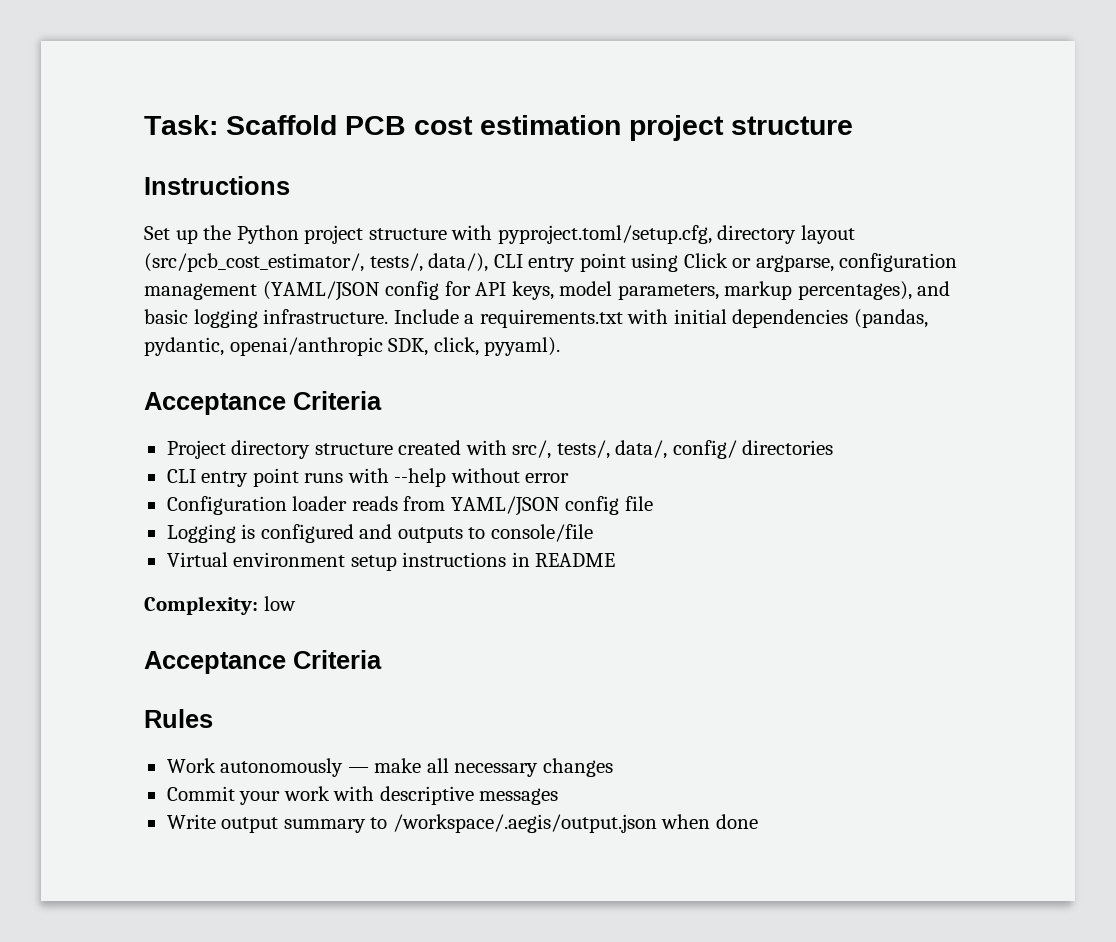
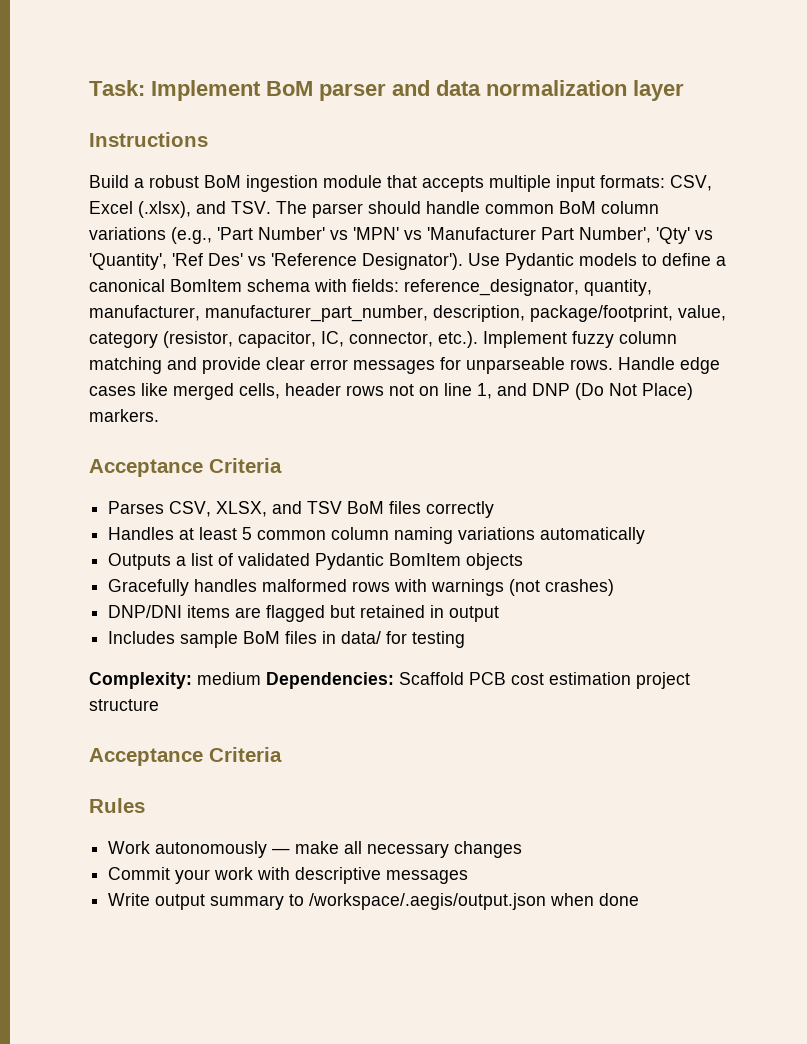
(218, 125) none -> [151,80,684,101] [89,132,208,147] [89,175,712,192] [89,201,659,218] [89,227,713,244] [89,253,726,270] [89,279,652,296] [89,305,726,322] [89,331,677,348] [89,357,720,374] [89,383,693,400] [89,409,159,422] [89,458,282,477] [108,501,495,518] [108,527,646,544] [108,553,524,570] [108,579,615,596] [108,605,500,622] [108,631,466,648] [89,672,394,689] Implement BoM parser and data normalization layer // Instructions // Build a robust BoM ingestion module that accepts multiple input formats: CSV, Excel (.xlsx), and TSV. The parser should handle common BoM column variations (e.g., 'Part Number' vs 'MPN' vs 'Manufacturer Part Number', 'Qty' vs 'Quantity', 'Ref Des' vs 'Reference Designator'). Use Pydantic models to define a canonical BomItem schema with fields: reference_designator, quantity, manufacturer, manufacturer_part_number, description, package/footprint, value, category (resistor, capacitor, IC, connector, etc.). Implement fuzzy column matching and provide clear error messages for unparseable rows. Handle edge cases like merged cells, header rows not on line 1, and DNP (Do Not Place) markers. // Acceptance Criteria // Parses CSV, XLSX, and TSV BoM files correctly // Handles at least 5 common column naming variations automatically // Outputs a list of validated Pydantic BomItem objects // Gracefully handles malformed rows with warnings (not crashes) // DNP/DNI items are flagged but retained in output // Includes sample BoM files in data/ for testing // Complexity: medium Dependencies:
[144,176,290,195] [144,225,855,244] [144,253,958,272] [144,281,951,301] [144,309,928,328] [144,337,561,356] [144,391,382,415] [166,440,834,459] [166,468,570,487] [166,496,653,516] [166,524,593,543] [166,552,616,571] [144,596,296,615] // Instructions // Set up the Python project structure with pyproject.toml/setup.cfg, directory layout (src/pcb_cost_estimator/, tests/, data/), CLI entry point using Click or argparse, configuration management (YAML/JSON config for API keys, model parameters, markup percentages), and basic logging infrastructure. Include a requirements.txt with initial dependencies (pandas, pydantic, openai/anthropic SDK, click, pyyaml). // Acceptance Criteria // Project directory structure created with src/, tests/, data/, config/ directories // CLI entry point runs with --help without error // Configuration loader reads from YAML/JSON config file // Logging is configured and outputs to console/file // Virtual environment setup instructions in README // Complexity: low -> (159, 705) none

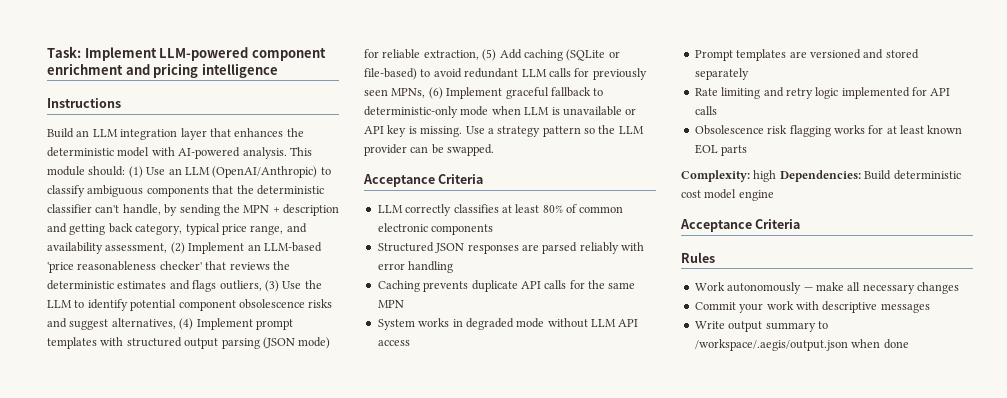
[266,80,684,101] [89,132,208,147] [89,175,712,192] [89,201,659,218] [89,227,713,244] [89,253,726,270] [89,279,652,296] [89,305,726,322] [89,331,677,348] [89,357,720,374] [89,383,693,400] [89,409,159,422] [89,458,282,477] [108,501,422,517] BoM parser and data normalization layer // Instructions // Build a robust BoM ingestion module that accepts multiple input formats: CSV, Excel (.xlsx), and TSV. The parser should handle common BoM column variations (e.g., 'Part Number' vs 'MPN' vs 'Manufacturer Part Number', 'Qty' vs 'Quantity', 'Ref Des' vs 'Reference Designator'). Use Pydantic models to define a canonical BomItem schema with fields: reference_designator, quantity, manufacturer, manufacturer_part_number, description, package/footprint, value, category (resistor, capacitor, IC, connector, etc.). Implement fuzzy column matching and provide clear error messages for unparseable rows. Handle edge cases like merged cells, header rows not on line 1, and DNP (Do Not Place) markers. // Acceptance Criteria // Parses CSV, XLSX, and TSV BoM files -> [159,47,326,61] [47,63,278,78] [47,98,121,108] [47,128,304,140] [47,147,312,159] [47,166,331,178] [47,185,324,197] [47,204,339,216] [47,223,307,235] [47,242,322,254] [47,261,290,273] [47,280,322,292] [47,299,333,311] [47,318,293,330] [47,337,331,349] [364,49,620,61] [364,68,647,80] [364,87,604,99] [364,106,637,118] [364,125,644,137] [364,144,495,156] [363,174,484,187] [377,205,403,213] LLM-powered component enrichment and pricing intelligence // Instructions // Build an LLM integration layer that enhances the deterministic model with AI-powered analysis. This module should: (1) Use an LLM (OpenAI/Anthropic) to classify ambiguous components that the deterministic classifier can't handle, by sending the MPN + description and getting back category, typical price range, and availability assessment, (2) Implement an LLM-based 'price reasonableness checker' that reviews the deterministic estimates and flags outliers, (3) Use the LLM to identify potential component obsolescence risks and suggest alternatives, (4) Implement prompt templates with structured output parsing (JSON mode) for reliable extraction, (5) Add caching (SQLite or file-based) to avoid redundant LLM calls for previously seen MPNs, (6) Implement graceful fallback to deterministic-only mode when LLM is unavailable or API key is missing. Use a strategy pattern so the LLM provider can be swapped. // Acceptance Criteria // LLM
[108,527,646,544] [108,553,524,570] [108,579,615,596] [108,605,500,622] [108,631,466,648] [89,672,690,689] [89,699,159,711] // Handles at least 5 common column naming variations automatically // Outputs a list of validated Pydantic BomItem objects // Gracefully handles malformed rows with warnings (not crashes) // DNP/DNI items are flagged but retained in output // Includes sample BoM files in data/ for testing // Complexity: medium Dependencies: Scaffold PCB cost estimation project structure -> [453,204,624,213] [377,223,494,235] [377,242,644,254] [377,261,454,273] [377,280,636,292] [377,300,404,308] [377,318,639,330] [377,340,410,346] [694,49,919,61] [694,68,749,80] [694,87,951,99] [694,106,717,115] [694,125,963,137] [694,144,748,156] [681,170,961,182] [681,189,774,201] classifies at least 80% of common electronic components // Structured JSON responses are parsed reliably with error handling // Caching prevents duplicate API calls for the same MPN // System works in degraded mode without LLM API access // Prompt templates are versioned and stored separately // Rate limiting and retry logic implemented for API calls // Obsolescence risk flagging works for at least known EOL parts // Complexity: high Dependencies: Build deterministic cost model engine

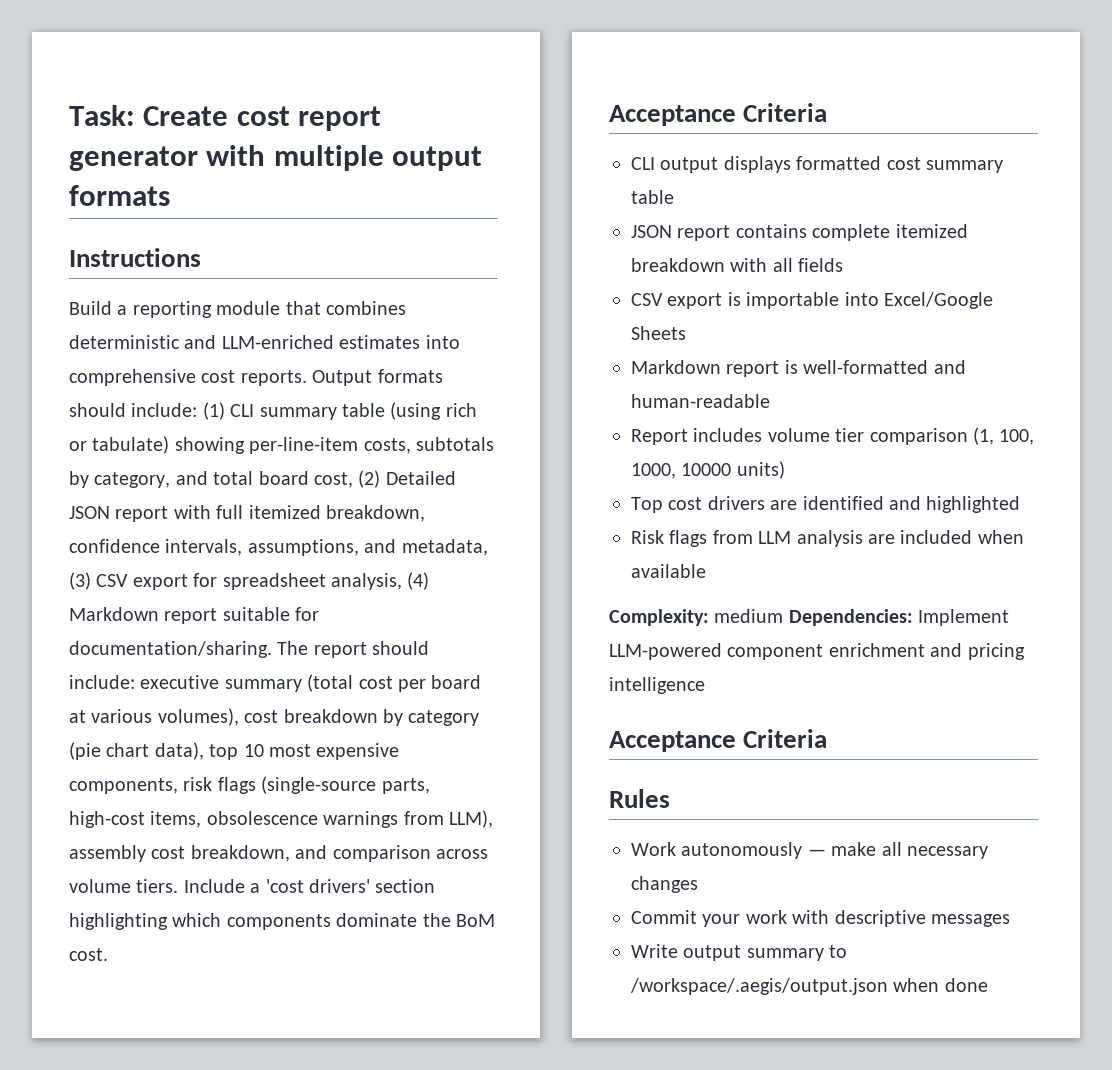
(81, 52) none -> [143,106,382,131] [69,145,483,171] [69,185,170,206] [69,248,201,267] [69,301,406,318] [69,335,460,349] [69,369,443,386] [69,402,477,420] [69,436,494,454] [69,470,456,488] [69,505,425,522] [69,539,488,556] [69,572,430,590] [69,607,320,624] [69,641,430,658] [69,674,482,692] [69,708,480,726] [69,742,400,760] [69,776,430,794] [69,810,493,828] [69,845,488,862] [69,879,436,893] [69,913,495,930] [69,948,108,961] [609,103,828,126] [631,156,1003,173] [631,190,674,204] [631,224,968,241] [631,258,844,272] [631,292,993,309] [631,326,686,340] [631,360,966,377] [631,394,770,408] [631,427,1035,445] [631,461,785,479] [631,496,1021,513] [631,530,1024,547] [631,564,706,578] [609,609,913,626] Create cost report generator with multiple output formats // Instructions // Build a reporting module that combines deterministic and LLM-enriched estimates into comprehensive cost reports. Output formats should include: (1) CLI summary table (using rich or tabulate) showing per-line-item costs, subtotals by category, and total board cost, (2) Detailed JSON report with full itemized breakdown, confidence intervals, assumptions, and metadata, (3) CSV export for spreadsheet analysis, (4) Markdown report suitable for documentation/sharing. The report should include: executive summary (total cost per board at various volumes), cost breakdown by category (pie chart data), top 10 most expensive components, risk flags (single-source parts, high-cost items, obsolescence warnings from LLM), assembly cost breakdown, and comparison across volume tiers. Include a 'cost drivers' section highlighting which components dominate the BoM cost. // Acceptance Criteria // CLI output displays formatted cost summary table // JSON report contains complete itemized breakdown with all fields // CSV export is importable into Excel/Google Sheets // Markdown report is well-formatted and human-readable // Report includes volume tier comparison (1, 100, 1000, 10000 units) // Top cost drivers are identified and highlighted // Risk flags from LLM analysis are included when available // Complexity: medium Dependencies:
[47,98,121,108] [47,128,304,140] [47,147,312,159] [47,166,331,178] [47,185,324,197] [47,204,339,216] [47,223,307,235] [47,242,322,254] [47,261,290,273] [47,280,322,292] [47,299,333,311] [47,318,293,330] [47,337,331,349] [364,49,620,61] [364,68,647,80] [364,87,604,99] [364,106,637,118] [364,125,644,137] [364,144,495,156] [363,174,484,187] [377,204,624,216] [377,223,494,235] [377,242,644,254] [377,261,454,273] [377,280,636,292] [377,300,404,308] [377,318,639,330] [377,340,410,346] [694,49,919,61] [694,68,749,80] [694,87,951,99] [694,106,717,115] [694,125,963,137] [694,144,748,156] [681,170,961,182] [681,189,774,201] // Instructions // Build an LLM integration layer that enhances the deterministic model with AI-powered analysis. This module should: (1) Use an LLM (OpenAI/Anthropic) to classify ambiguous components that the deterministic classifier can't handle, by sending the MPN + description and getting back category, typical price range, and availability assessment, (2) Implement an LLM-based 'price reasonableness checker' that reviews the deterministic estimates and flags outliers, (3) Use the LLM to identify potential component obsolescence risks and suggest alternatives, (4) Implement prompt templates with structured output parsing (JSON mode) for reliable extraction, (5) Add caching (SQLite or file-based) to avoid redundant LLM calls for previously seen MPNs, (6) Implement graceful fallback to deterministic-only mode when LLM is unavailable or API key is missing. Use a strategy pattern so the LLM provider can be swapped. // Acceptance Criteria // LLM correctly classifies at least 80% of common electronic components // Structured JSON responses are parsed reliably with error handling // Caching prevents duplicate API calls for the same MPN // System works in degraded mode without LLM API access // Prompt templates are versioned and stored separately // Rate limiting and retry logic implemented for API calls // Obsolescence risk flagging works for at least known EOL parts // Complexity: high Dependencies: Build deterministic cost model engine -> (705, 685) none

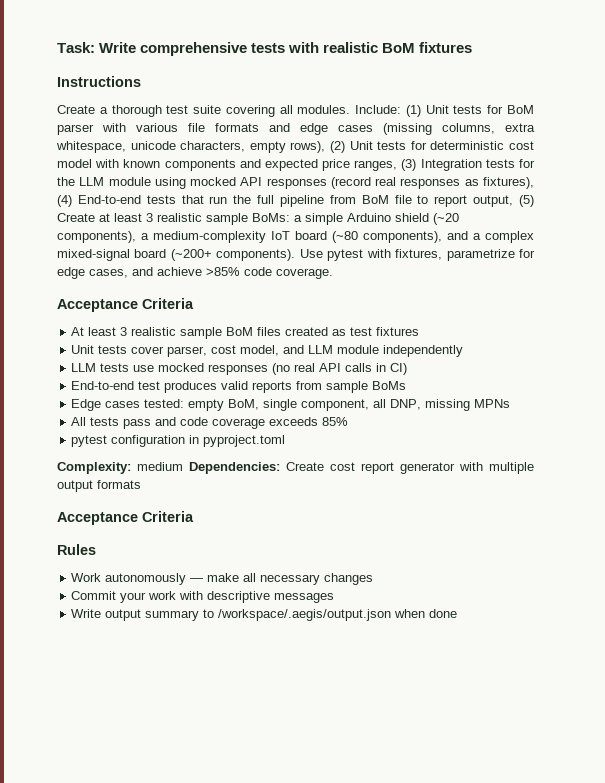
(135, 115) none -> [99,42,473,56] [57,76,141,87] [57,105,534,117] [57,123,535,135] [56,141,535,153] [57,159,535,171] [57,177,534,189] [57,195,534,207] [57,213,459,225] [57,231,534,243] [57,249,536,261] [57,267,333,279] [57,298,194,312] [71,327,420,339] [71,345,464,357] [71,363,408,375] [71,381,407,393] [71,399,511,411] [71,417,349,429] [71,435,286,447] [57,462,280,474] Write comprehensive tests with realistic BoM fixtures // Instructions // Create a thorough test suite covering all modules. Include: (1) Unit tests for BoM parser with various file formats and edge cases (missing columns, extra whitespace, unicode characters, empty rows), (2) Unit tests for deterministic cost model with known components and expected price ranges, (3) Integration tests for the LLM module using mocked API responses (record real responses as fixtures), (4) End-to-end tests that run the full pipeline from BoM file to report output, (5) Create at least 3 realistic sample BoMs: a simple Arduino shield (~20 components), a medium-complexity IoT board (~80 components), and a complex mixed-signal board (~200+ components). Use pytest with fixtures, parametrize for edge cases, and achieve >85% code coverage. // Acceptance Criteria // At least 3 realistic sample BoM files created as test fixtures // Unit tests cover parser, cost model, and LLM module independently // LLM tests use mocked responses (no real API calls in CI) // End-to-end test produces valid reports from sample BoMs // Edge cases tested: empty BoM, single component, all DNP, missing MPNs // All tests pass and code coverage exceeds 85% // pytest configuration in pyproject.toml // Complexity: medium Dependencies:
[69,248,201,267] [69,301,406,318] [69,335,460,349] [69,369,443,386] [69,402,477,420] [69,436,494,454] [69,470,456,488] [69,505,425,522] [69,539,488,556] [69,572,430,590] [69,607,320,624] [69,641,430,658] [69,674,482,692] [69,708,480,726] [69,742,400,760] [69,776,430,794] [69,810,493,828] [69,845,488,862] [69,879,436,893] [69,913,495,930] [69,948,108,961] [609,103,828,126] [631,156,1003,173] [631,190,674,204] [631,224,968,241] [631,258,844,272] [631,292,993,309] [631,326,686,340] [631,360,966,377] [631,394,770,408] [631,427,1035,445] [631,461,785,479] [631,496,1021,513] [631,530,1024,547] [631,564,706,578] [609,609,1010,626] [609,643,1025,660] [609,677,705,694] // Instructions // Build a reporting module that combines deterministic and LLM-enriched estimates into comprehensive cost reports. Output formats should include: (1) CLI summary table (using rich or tabulate) showing per-line-item costs, subtotals by category, and total board cost, (2) Detailed JSON report with full itemized breakdown, confidence intervals, assumptions, and metadata, (3) CSV export for spreadsheet analysis, (4) Markdown report suitable for documentation/sharing. The report should include: executive summary (total cost per board at various volumes), cost breakdown by category (pie chart data), top 10 most expensive components, risk flags (single-source parts, high-cost items, obsolescence warnings from LLM), assembly cost breakdown, and comparison across volume tiers. Include a 'cost drivers' section highlighting which components dominate the BoM cost. // Acceptance Criteria // CLI output displays formatted cost summary table // JSON report contains complete itemized breakdown with all fields // CSV export is importable into Excel/Google Sheets // Markdown report is well-formatted and human-readable // Report includes volume tier comparison (1, 100, 1000, 10000 units) // Top cost drivers are identified and highlighted // Risk flags from LLM analysis are included when available // Complexity: medium Dependencies: Implement LLM-powered component enrichment and pricing intelligence -> (141, 484) none

